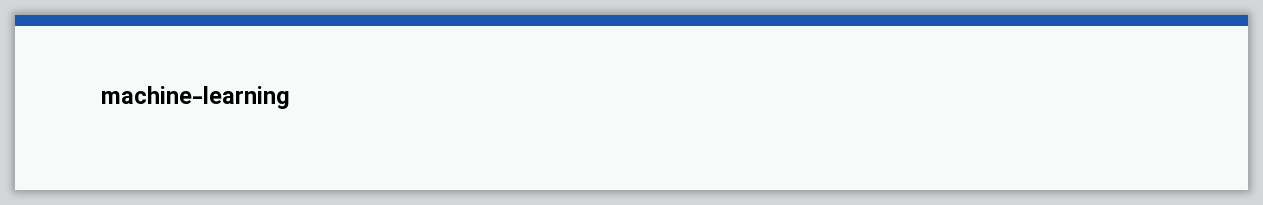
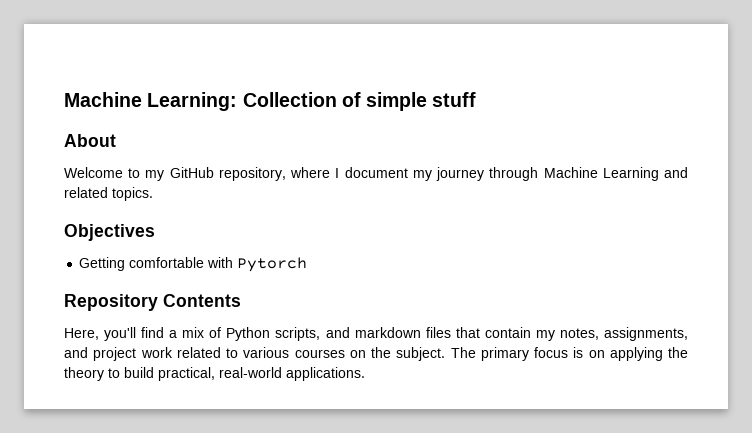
[101,86,290,109] machine-learning -> [64,92,477,111] [64,134,116,147] [64,167,688,181] [64,187,153,201] [64,224,155,241] [79,257,308,272] [64,294,241,311] [64,327,688,341] [64,347,688,361] [64,367,365,381] Machine Learning: Collection of simple stuff // About // Welcome to my GitHub repository, where I document my journey through Machine Learning and related topics. // Objectives // Getting comfortable with Pytorch // Repository Contents // Here, you'll find a mix of Python scripts, and markdown files that contain my notes, assignments, and project work related to various courses on the subject. The primary focus is on applying the theory to build practical, real-world applications.

